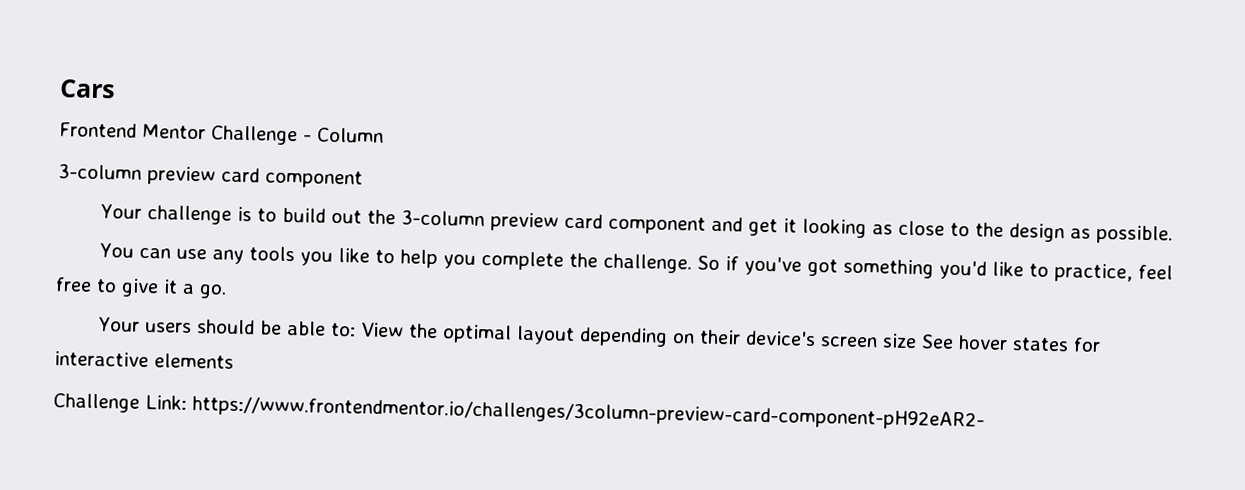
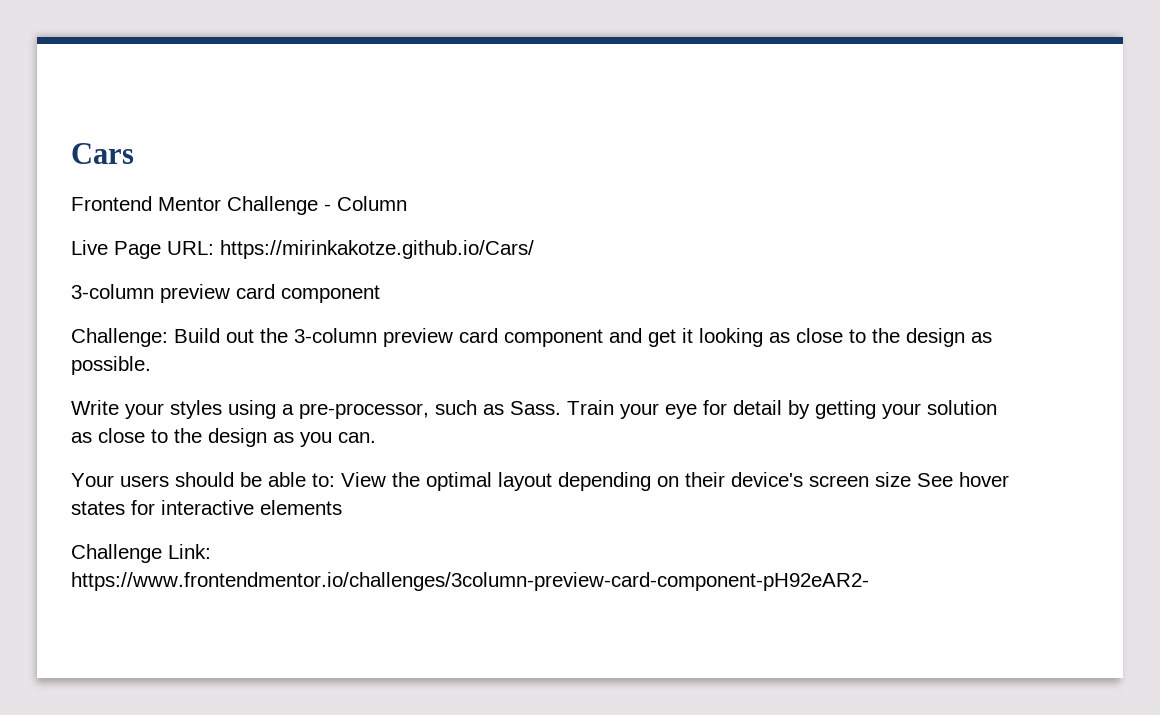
(384, 135) none -> [71,240,534,259] // Live Page URL: https://mirinkakotze.github.io/Cars/
[100,204,327,225] Your challenge is to build -> [71,328,220,347] Challenge: Build
[99,243,1174,283] [55,277,227,299] You can use any tools you like to help you complete the challenge. So if you've got something you'd like to practice, feel free to give it a go. -> [71,400,997,419] [71,428,376,447] Write your styles using a pre-processor, such as Sass. Train your eye for detail by getting your solution as close to the design as you can.

